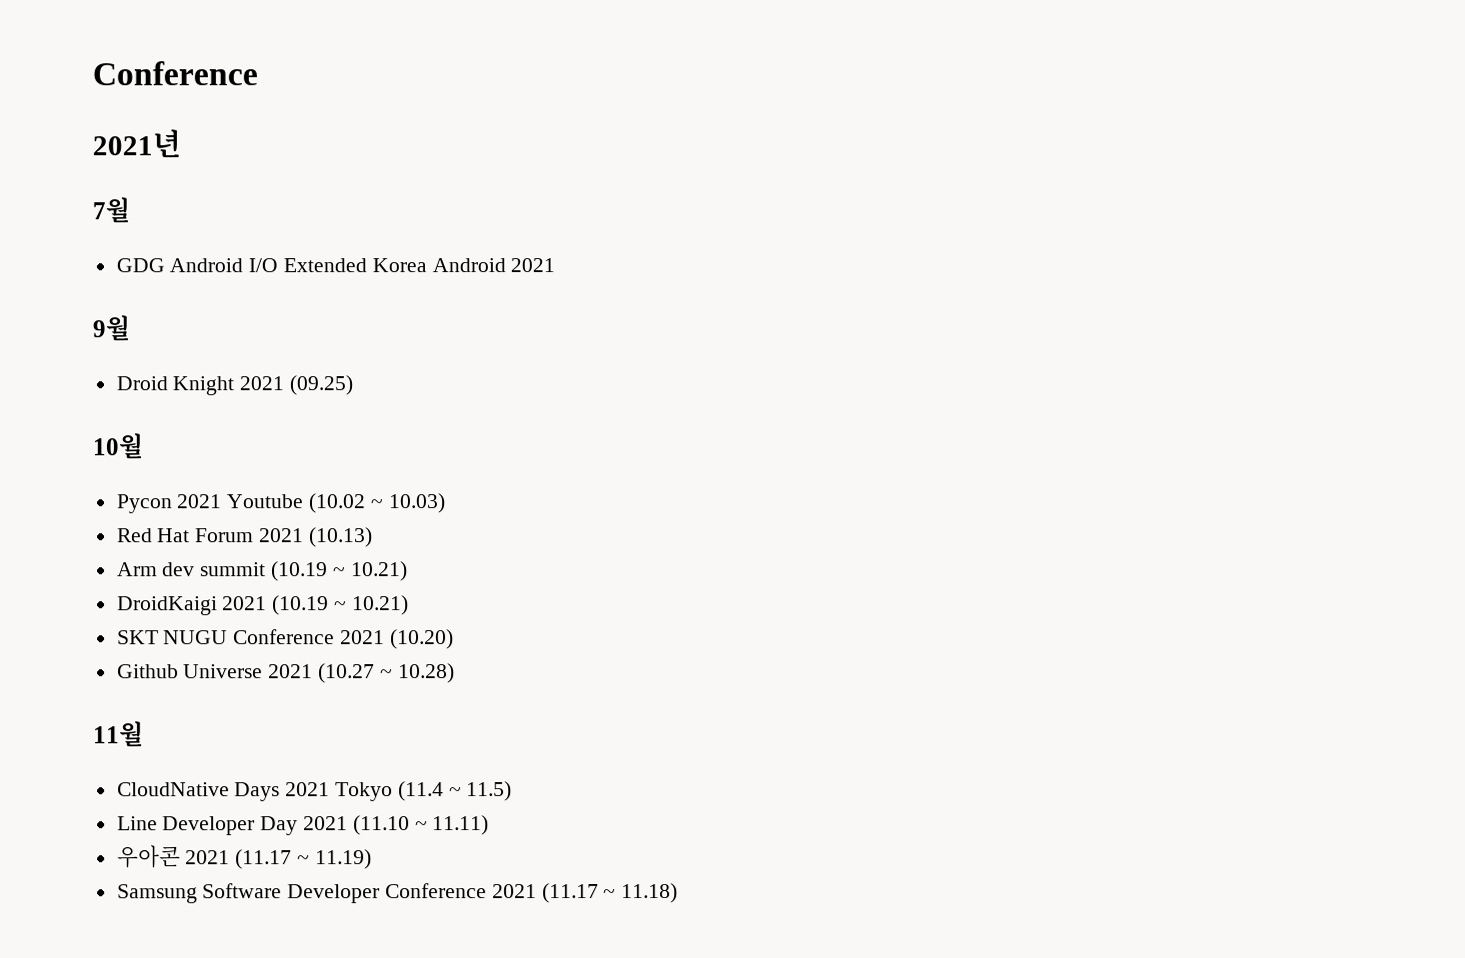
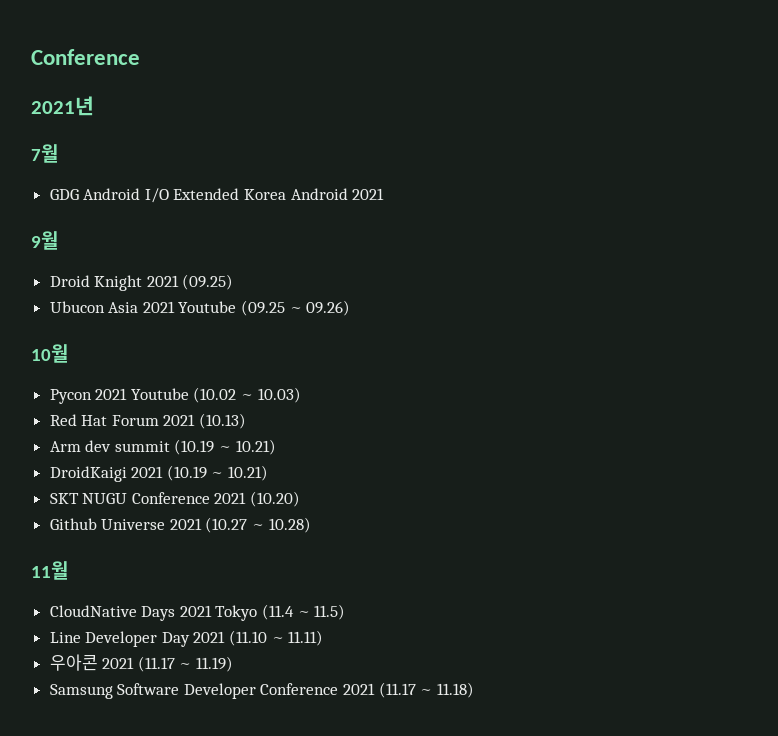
(354, 385) none -> [49,300,351,316] // Ubucon Asia 2021 Youtube (09.25 ~ 09.26)

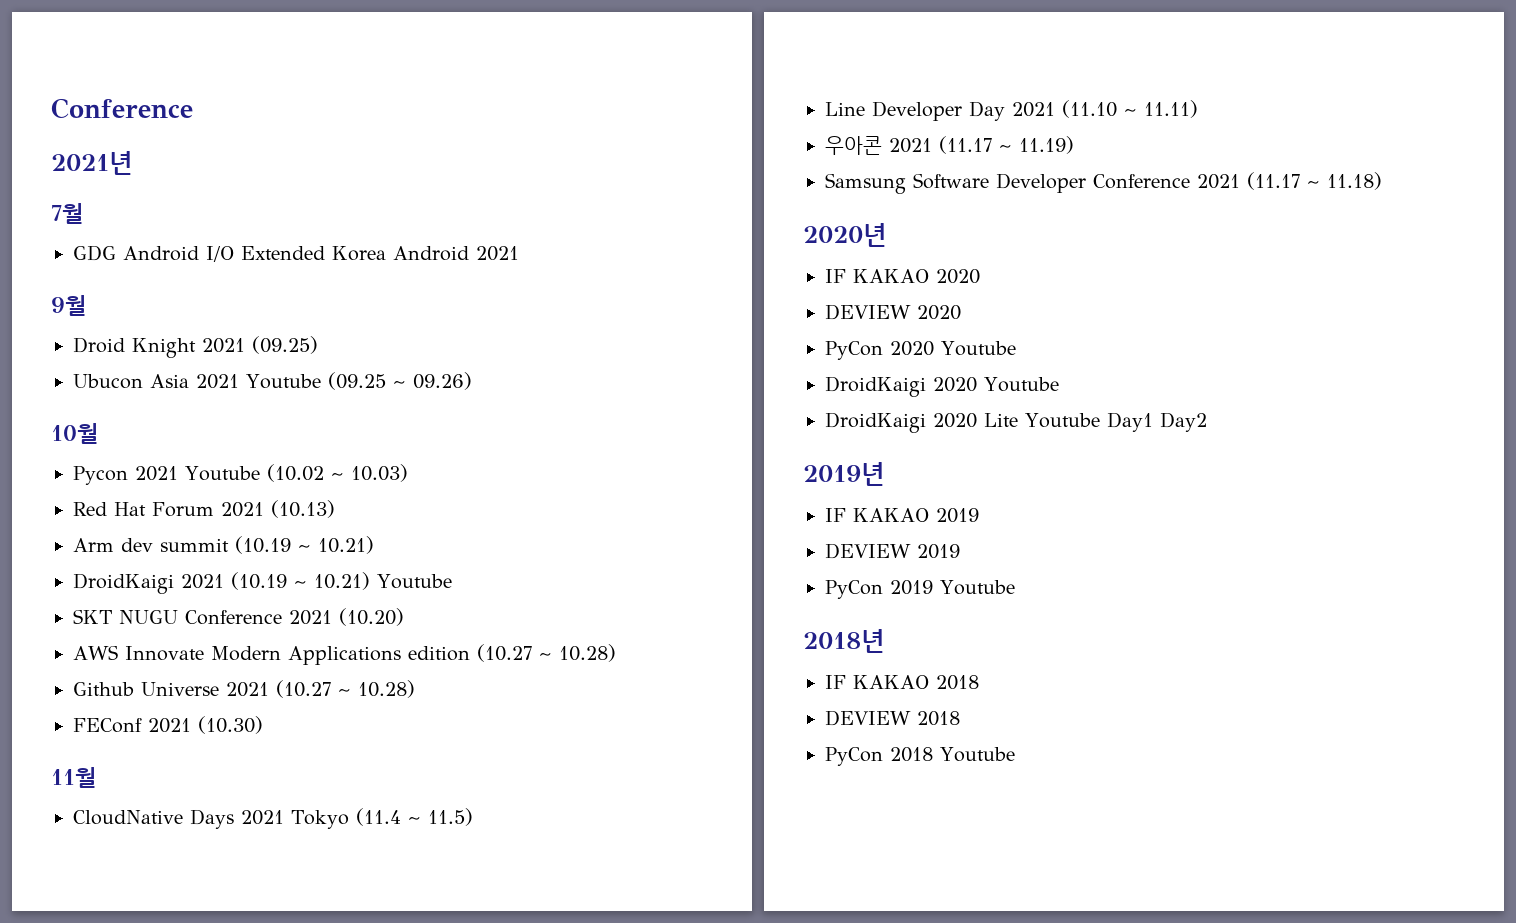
(269, 473) none -> [377,574,452,589] Youtube
(301, 499) none -> [73,644,616,665] // AWS Innovate Modern Applications edition (10.27 ~ 10.28)
(311, 525) none -> [73,716,263,734] // FEConf 2021 (10.30)
(474, 690) none -> [803,223,887,247] [825,269,980,284] [825,304,961,320] [825,341,1016,360] [825,376,1059,397] [825,412,1207,433] [803,462,885,486] [825,508,979,523] [825,543,960,559] [825,580,1015,599] [803,629,885,653] [825,675,979,690] [825,710,960,726] [825,747,1015,766] // 2020년 // IF KAKAO 2020 // DEVIEW 2020 // PyCon 2020 Youtube // DroidKaigi 2020 Youtube // DroidKaigi 2020 Lite Youtube Day1 Day2 // 2019년 // IF KAKAO 2019 // DEVIEW 2019 // PyCon 2019 Youtube // 2018년 // IF KAKAO 2018 // DEVIEW 2018 // PyCon 2018 Youtube

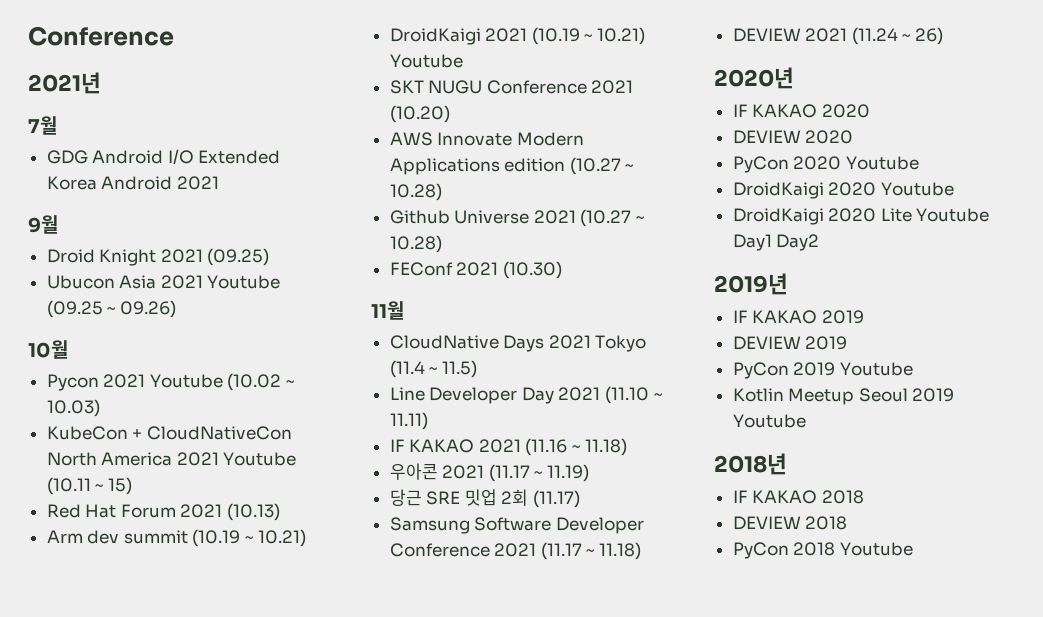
(408, 473) none -> [46,426,292,440] [46,452,297,466] [46,477,132,495] // KubeCon + CloudNativeCon North America 2021 Youtube (10.11 ~ 15)
(1198, 109) none -> [389,438,627,456] // IF KAKAO 2021 (11.16 ~ 11.18)
(1074, 145) none -> [389,489,581,508] // 당근 SRE 밋업 2회 (11.17)
(1382, 181) none -> [732,27,944,45] // DEVIEW 2021 (11.24 ~ 26)
(1015, 587) none -> [732,388,955,405] [732,414,806,428] // Kotlin Meetup Seoul 2019 Youtube

